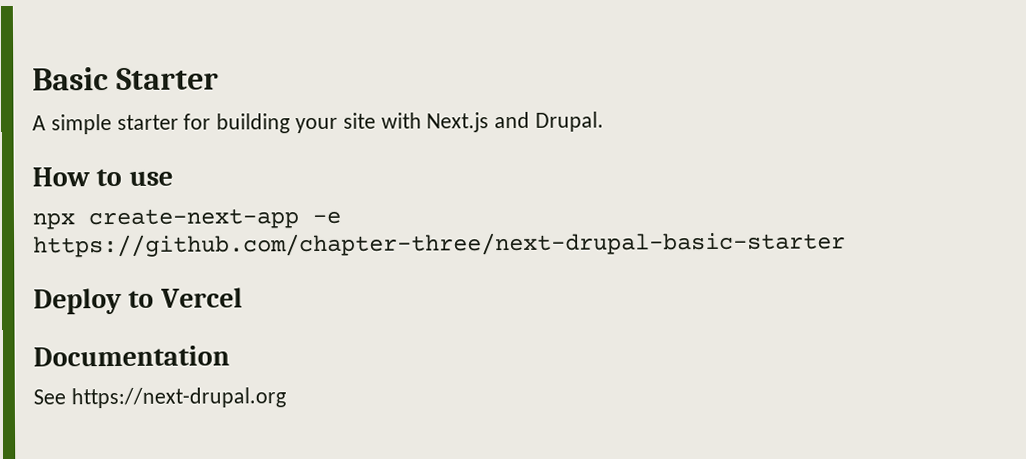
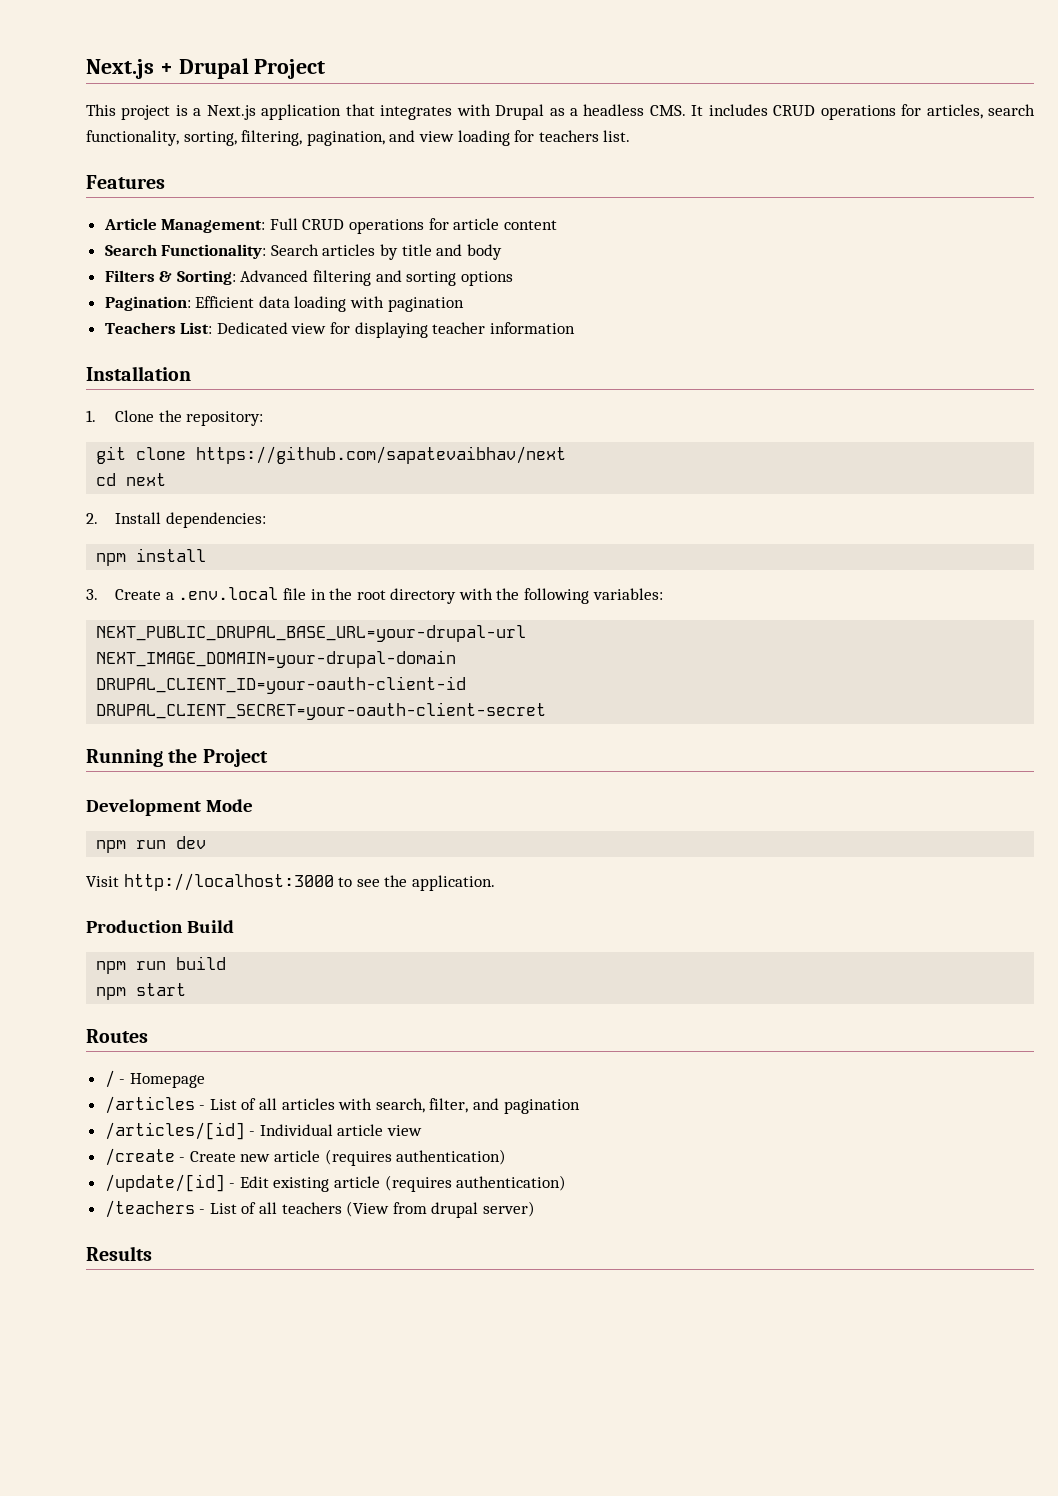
[32,67,219,91] [32,111,605,135] [32,167,173,187] [32,208,341,230] [33,231,846,258] [33,287,243,315] [33,345,230,367] [33,387,286,409] Basic Starter // A simple starter for building your site with Next.js and Drupal. // How to use // npx create-next-app -e https://github.com/chapter-three/next-drupal-basic-starter // Deploy to Vercel // Documentation // See https://next-drupal.org -> [86,58,326,79] [86,104,1036,120] [86,130,631,146] [86,175,165,189] [103,218,557,234] [104,244,502,260] [104,270,513,286] [104,296,464,312] [104,322,575,338] [86,366,191,381] [86,410,264,426] [96,446,567,464] [96,473,167,486] [86,512,266,528] [96,548,207,566] [86,587,663,604] [96,625,527,642] [96,650,457,668] [96,676,467,694] [96,702,547,720] [86,748,268,767] [86,799,253,816] [96,836,207,853] [86,873,495,891] [86,920,234,933] [96,956,227,974] [96,983,187,1000] [86,1029,148,1043] [104,1070,205,1088] [104,1096,580,1114] [104,1122,423,1140] [104,1148,507,1166] [104,1174,567,1192] [104,1200,536,1218] [86,1246,152,1261] Next.js + Drupal Project // This project is a Next.js application that integrates with Drupal as a headless CMS. It includes CRUD operations for articles, search functionality, sorting, filtering, pagination, and view loading for teachers list. // Features // Article Management: Full CRUD operations for article content // Search Functionality: Search articles by title and body // Filters & Sorting: Advanced filtering and sorting options // Pagination: Efficient data loading with pagination // Teachers List: Dedicated view for displaying teacher information // Installation // 1. Clone the repository: // git clone https://github.com/sapatevaibhav/next // cd next // 2. Install dependencies: // npm install // 3. Create a .env.local file in the root directory with the following variables: // NEXT_PUBLIC_DRUPAL_BASE_URL=your-drupal-url // NEXT_IMAGE_DOMAIN=your-drupal-domain // DRUPAL_CLIENT_ID=your-oauth-client-id // DRUPAL_CLIENT_SECRET=your-oauth-client-secret // Running the Project // Development Mode // npm run dev // Visit http://localhost:3000 to see the application. // Production Build // npm run build // npm start // Routes // / - Homepage // /articles - List of all articles with search, filter, and pagination // /articles/[id] - Individual article view // /create - Create new article (requires authentication) // /update/[id] - Edit existing article (requires authentication) // /teachers - List of all teachers (View from drupal server) // Results

